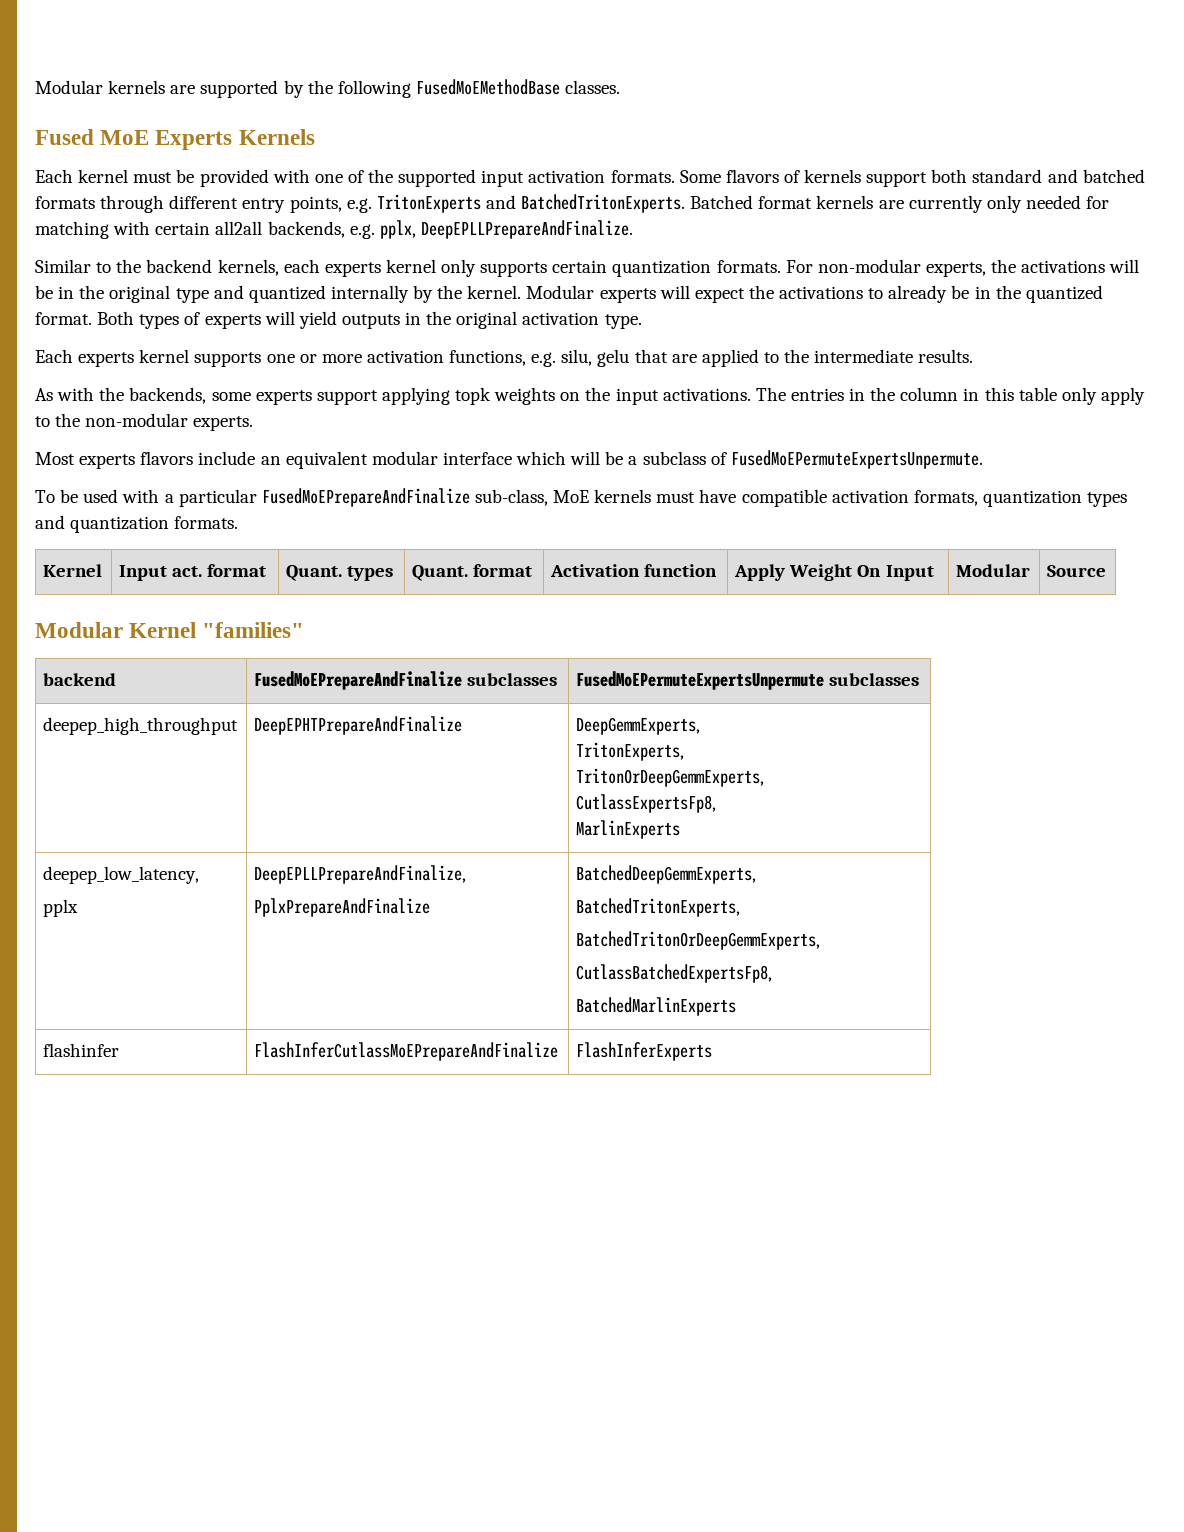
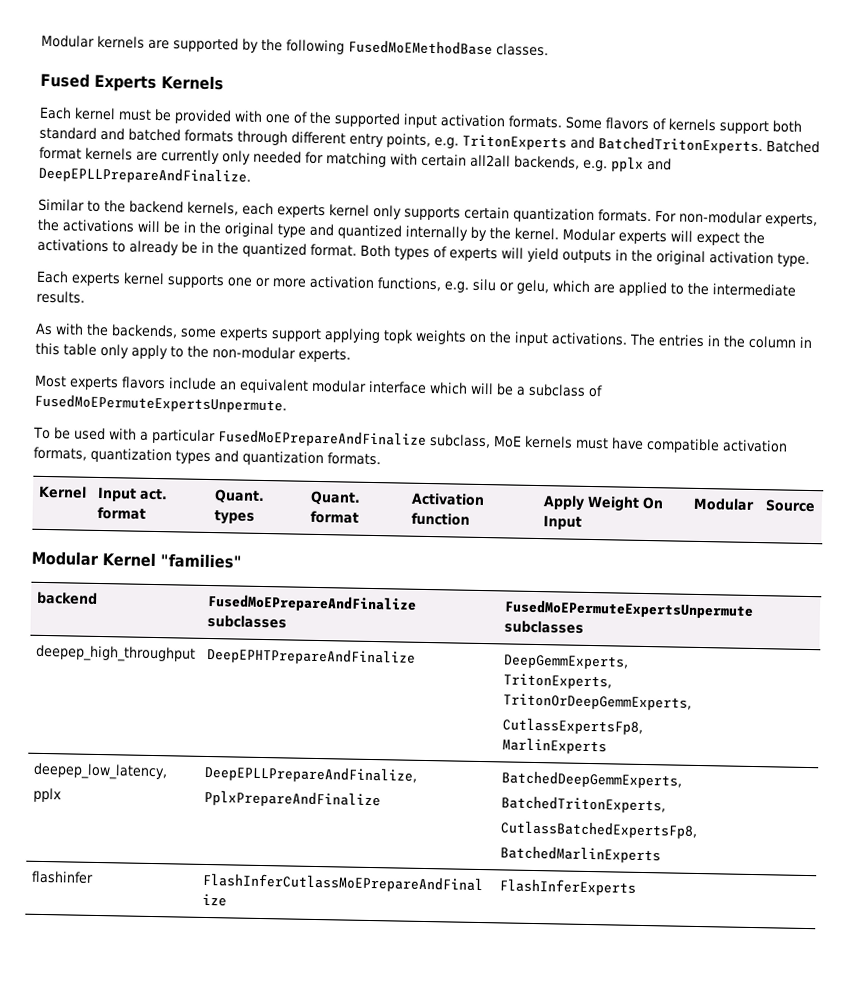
[100,130,150,145] MoE -> (90, 80) none
[379,220,416,239] pplx, -> [611,156,672,172] pplx and
[561,349,668,367] silu, gelu that -> [472,278,591,295] silu or gelu, which
[474,489,548,506] sub-class, -> [428,434,491,449] subclass,
[576,931,821,950] // BatchedTritonOrDeepGemmExperts, -> (666, 804) none

